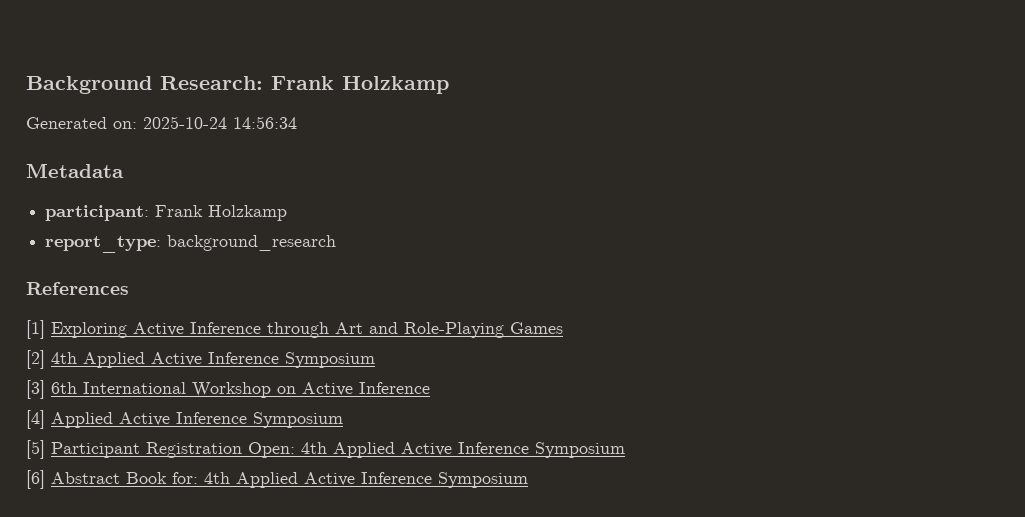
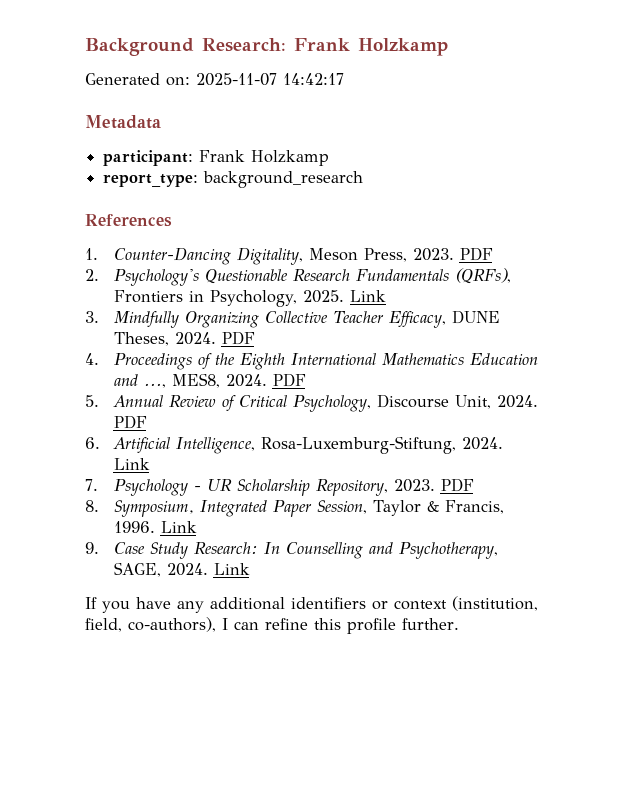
[143,116,297,129] 2025-10-24 14:56:34 -> [196,73,344,86] 2025-11-07 14:42:17
[26,320,563,339] [26,350,375,369] [26,380,430,399] [26,410,343,429] [26,440,625,459] [26,470,528,489] [1] Exploring Active Inference through Art and Role-Playing Games // [2] 4th Applied Active Inference Symposium // [3] 6th International Workshop on Active Inference // [4] Applied Active Inference Symposium // [5] Participant Registration Open: 4th Applied Active Inference Symposium // [6] Abstract Book for: 4th Applied Active Inference Symposium -> [85,247,493,265] [85,268,511,286] [113,290,387,307] [85,310,501,328] [113,331,255,346] [85,353,538,370] [113,373,306,388] [85,394,538,412] [113,415,147,429] [85,436,503,454] [113,458,150,470] [85,478,474,496] [85,500,505,517] [113,521,197,533] [85,542,498,559] [113,562,250,577] [85,596,538,613] [85,617,459,634] 1. Counter-Dancing Digitality, Meson Press, 2023. PDF // 2. Psychology's Questionable Research Fundamentals (QRFs), Frontiers in Psychology, 2025. Link // 3. Mindfully Organizing Collective Teacher Efficacy, DUNE Theses, 2024. PDF // 4. Proceedings of the Eighth International Mathematics Education and ..., MES8, 2024. PDF // 5. Annual Review of Critical Psychology, Discourse Unit, 2024. PDF // 6. Artificial Intelligence, Rosa-Luxemburg-Stiftung, 2024. Link // 7. Psychology - UR Scholarship Repository, 2023. PDF // 8. Symposium, Integrated Paper Session, Taylor & Francis, 1996. Link // 9. Case Study Research: In Counselling and Psychotherapy, SAGE, 2024. Link // If you have any additional identifiers or context (institution, field, co-authors), I can refine this profile further.

